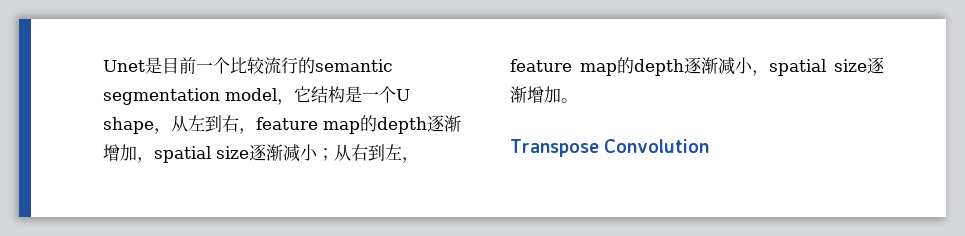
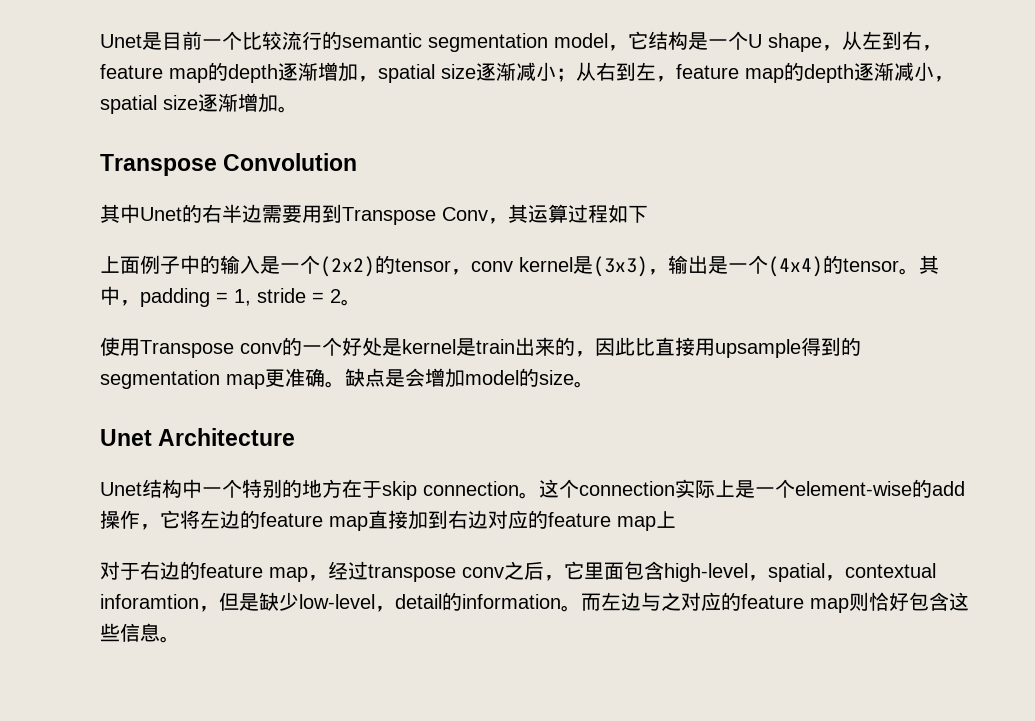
(710, 146) none -> [100,204,648,225] [100,255,939,277] [100,286,361,307] [100,337,861,358] [100,368,594,389] [100,428,296,446] [100,479,965,500] [100,510,676,531] [100,561,936,582] [100,592,969,613] [100,623,180,643] // 其中Unet的右半边需要用到Transpose Conv，其运算过程如下 // 上面例子中的输入是一个(2x2)的tensor，conv kernel是(3x3)，输出是一个(4x4)的tensor。其中，padding = 1, stride = 2。 // 使用Transpose conv的一个好处是kernel是train出来的，因此比直接用upsample得到的segmentation map更准确。缺点是会增加model的size。 // Unet Architecture // Unet结构中一个特别的地方在于skip connection。这个connection实际上是一个element-wise的add操作，它将左边的feature map直接加到右边对应的feature map上 // 对于右边的feature map，经过transpose conv之后，它里面包含high-level，spatial，contextual inforamtion，但是缺少low-level，detail的information。而左边与之对应的feature map则恰好包含这些信息。

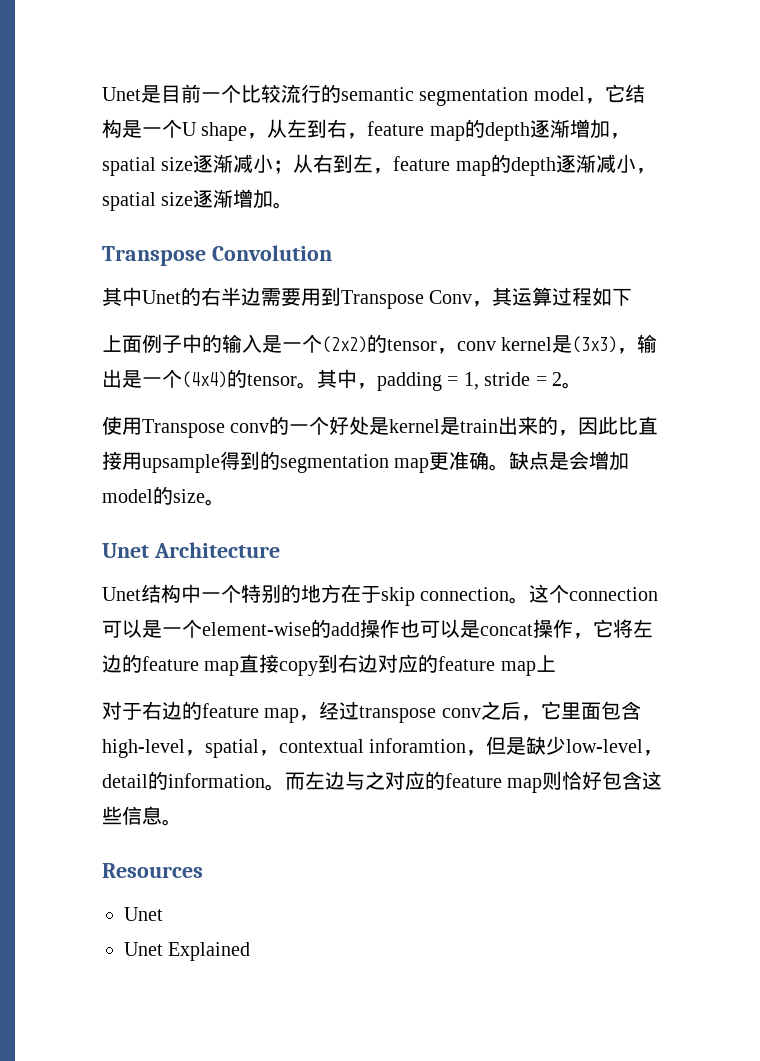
[675,479,735,498] 实际上 -> [102,619,142,638] 可以
(140, 519) none -> [400,619,573,638] 也可以是concat操作
[408,510,428,530] 加 -> [279,661,319,676] copy
(180, 639) none -> [102,863,203,878] [124,907,163,921] [124,942,251,961] // Resources // Unet // Unet Explained

